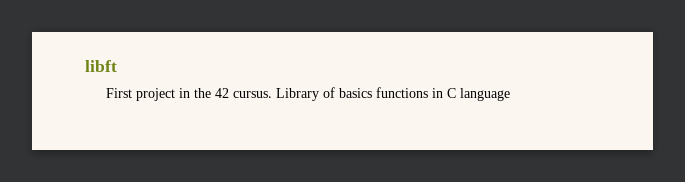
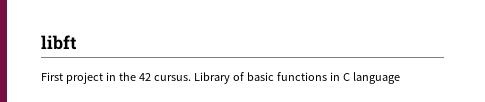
[338,88,372,98] basics -> [246,72,274,81] basic

